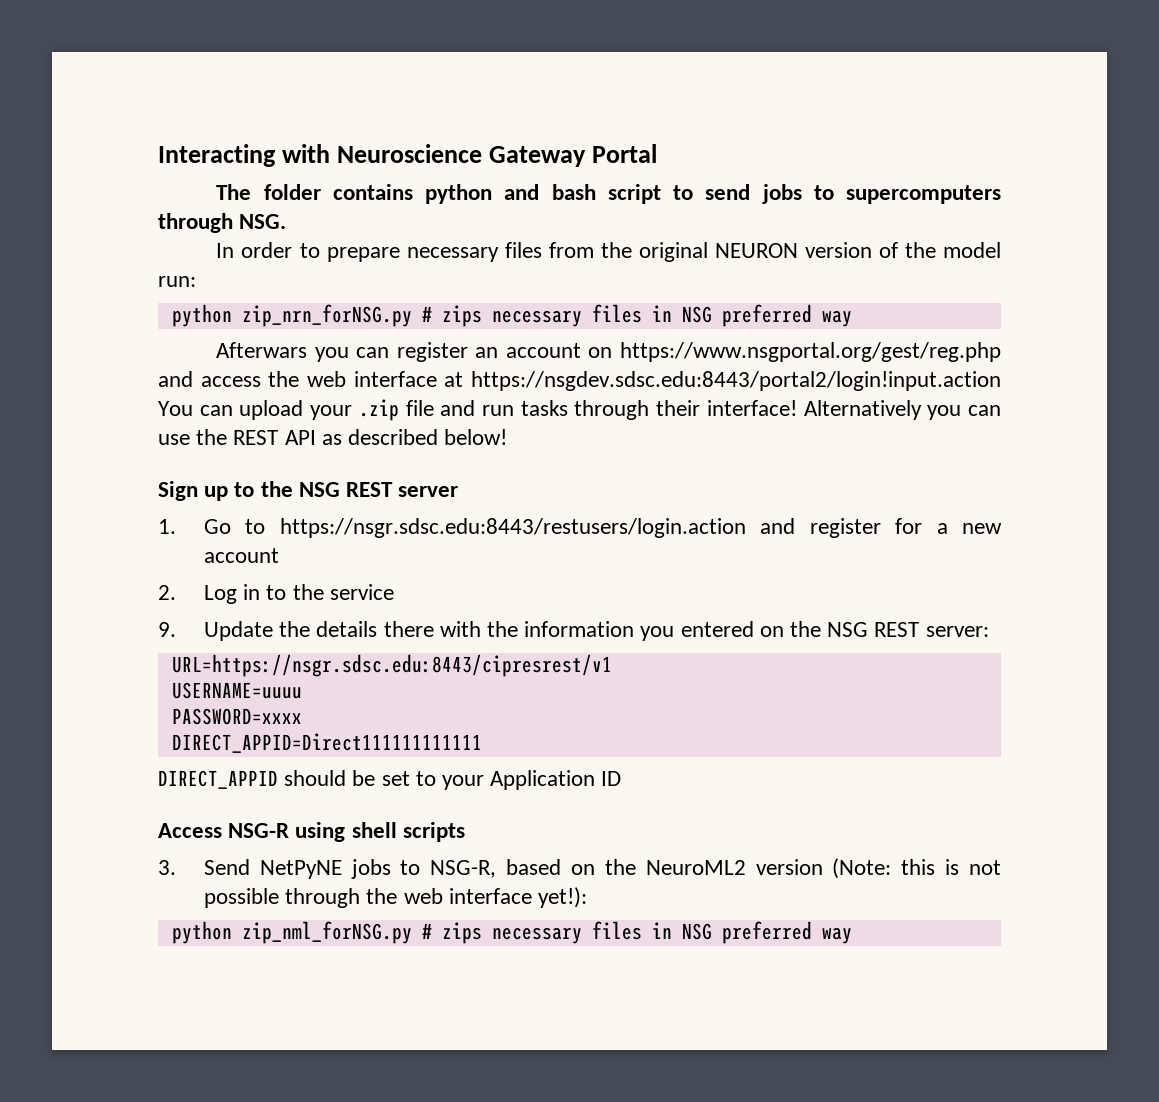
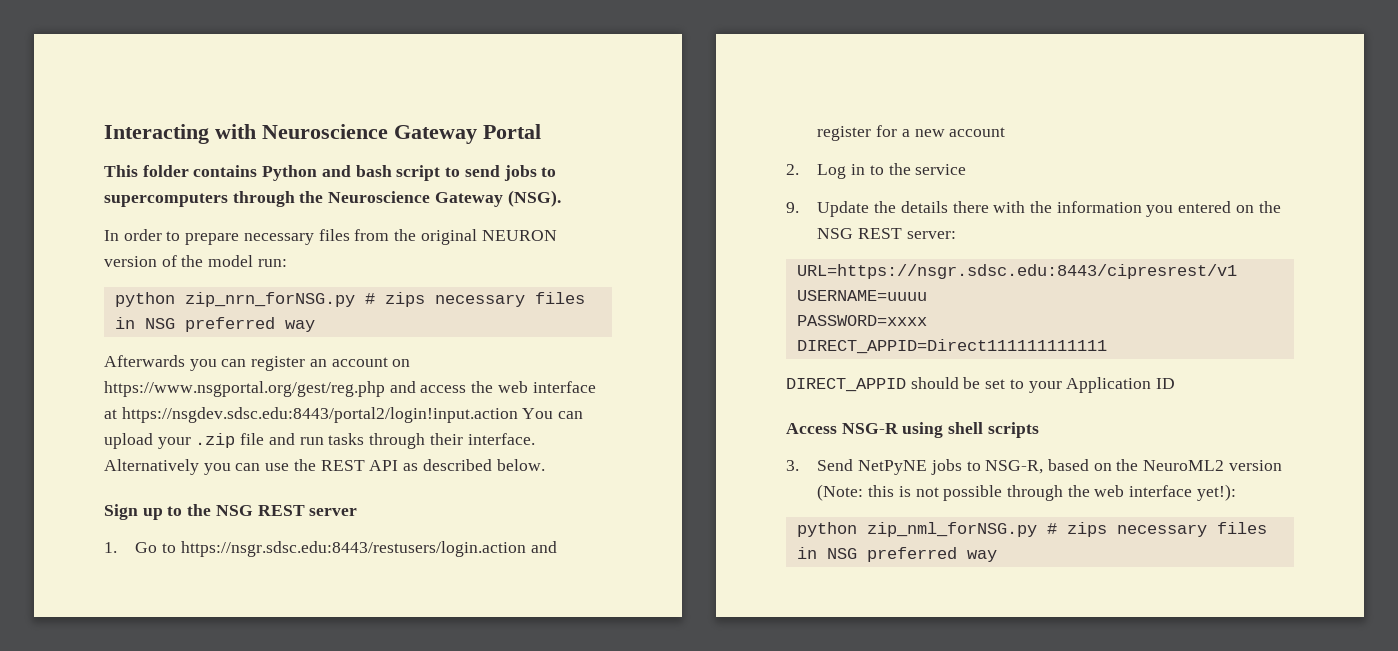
[216,184,252,200] The -> [104,165,138,177] This
[425,184,493,204] python -> [262,165,318,181] Python
[239,214,287,229] NSG. -> [299,190,561,207] the Neuroscience Gateway (NSG).
[216,342,308,358] Afterwars -> [104,355,185,367] Afterwards
[706,400,797,416] interface! -> [467,433,535,445] interface.
[444,429,508,445] below! -> [496,459,545,471] below.

